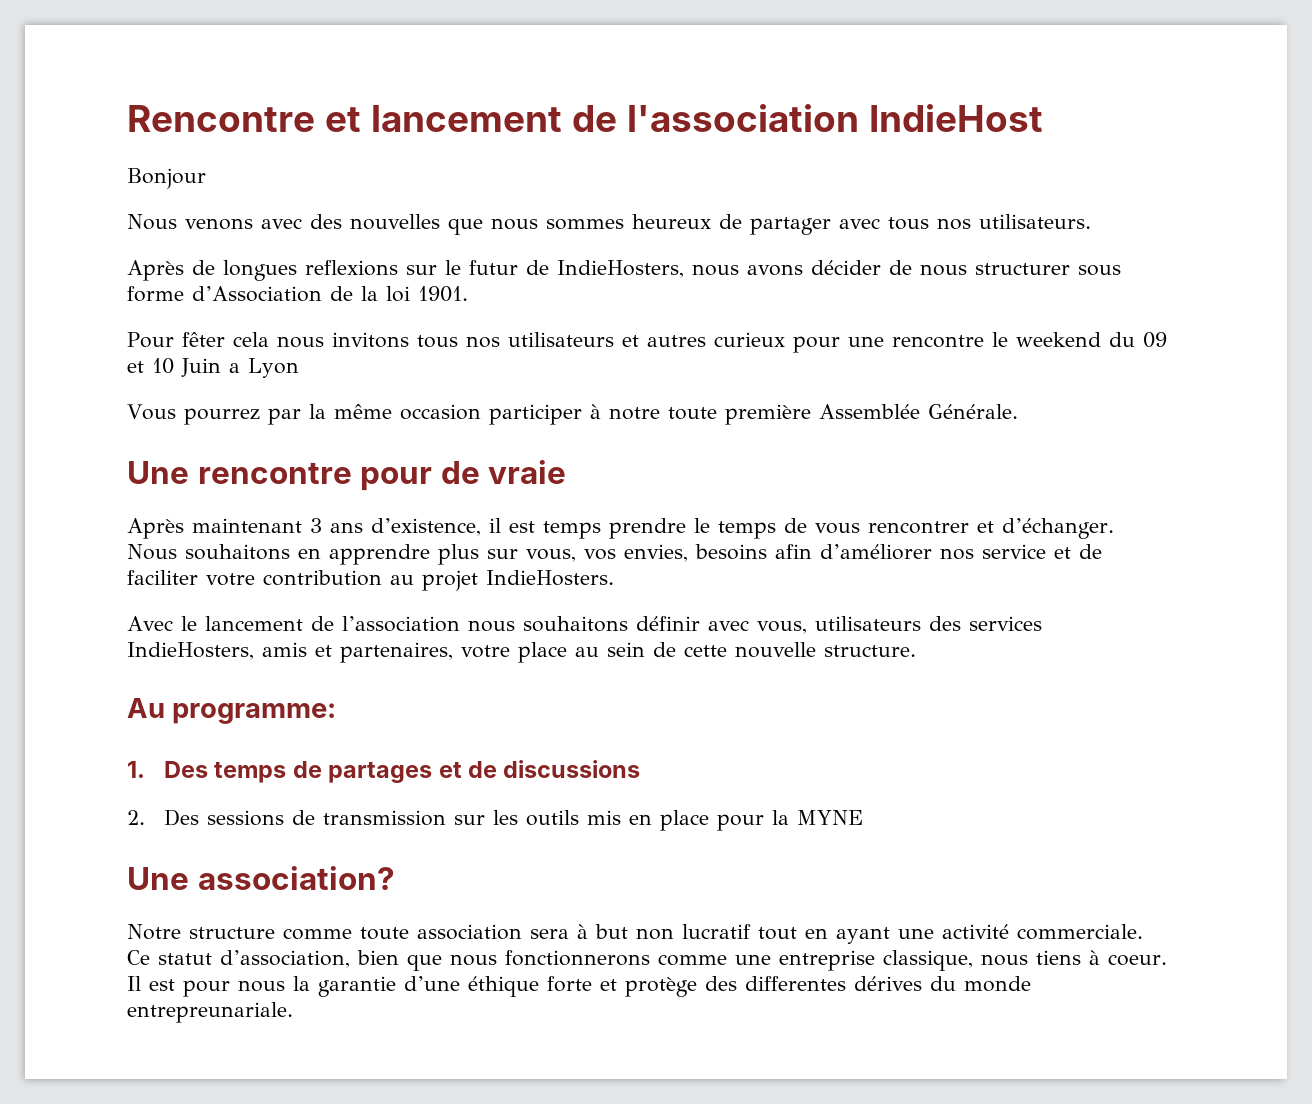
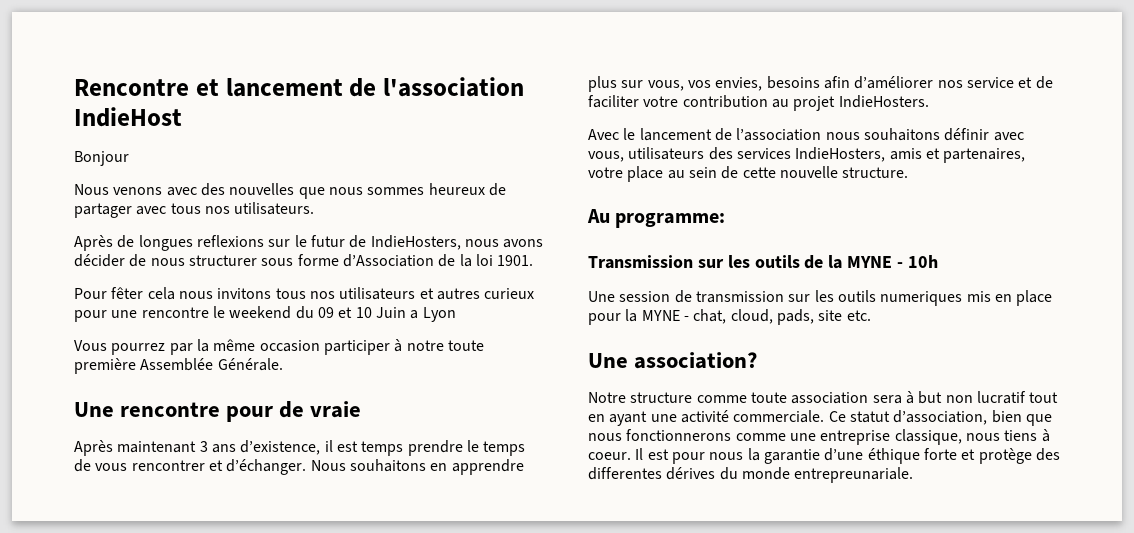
[127,760,641,783] [127,809,285,826] 1. Des temps de partages et de discussions // 2. Des sessions -> [588,255,938,269] [588,291,671,302] Transmission sur les outils de la MYNE - 10h // Une session
(580, 818) none -> [880,291,963,306] numeriques
(864, 817) none -> [683,309,871,325] - chat, cloud, pads, site etc.

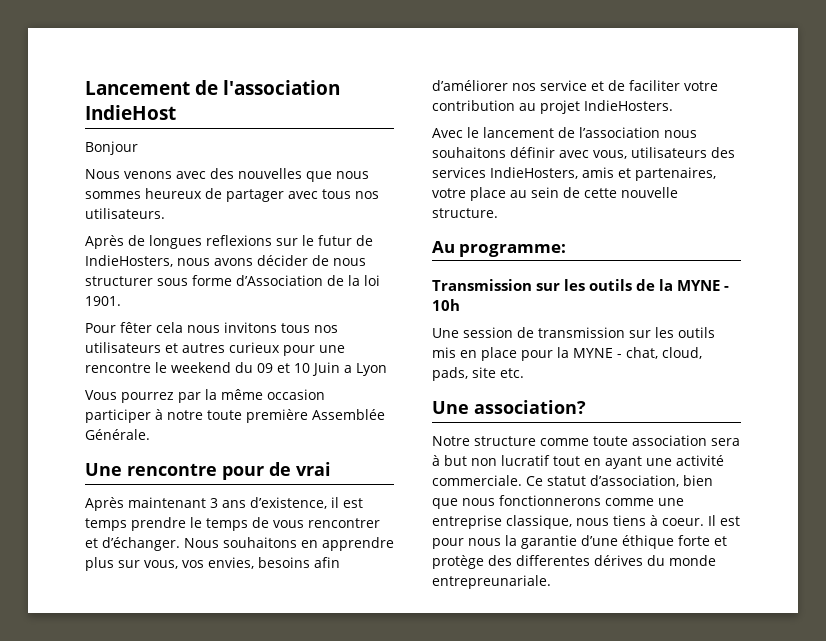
[74,78,343,97] Rencontre et lancement -> [85,81,190,95] Lancement
[310,401,362,418] vraie -> [296,462,331,476] vrai
[880,291,963,306] numeriques -> (715, 332) none

